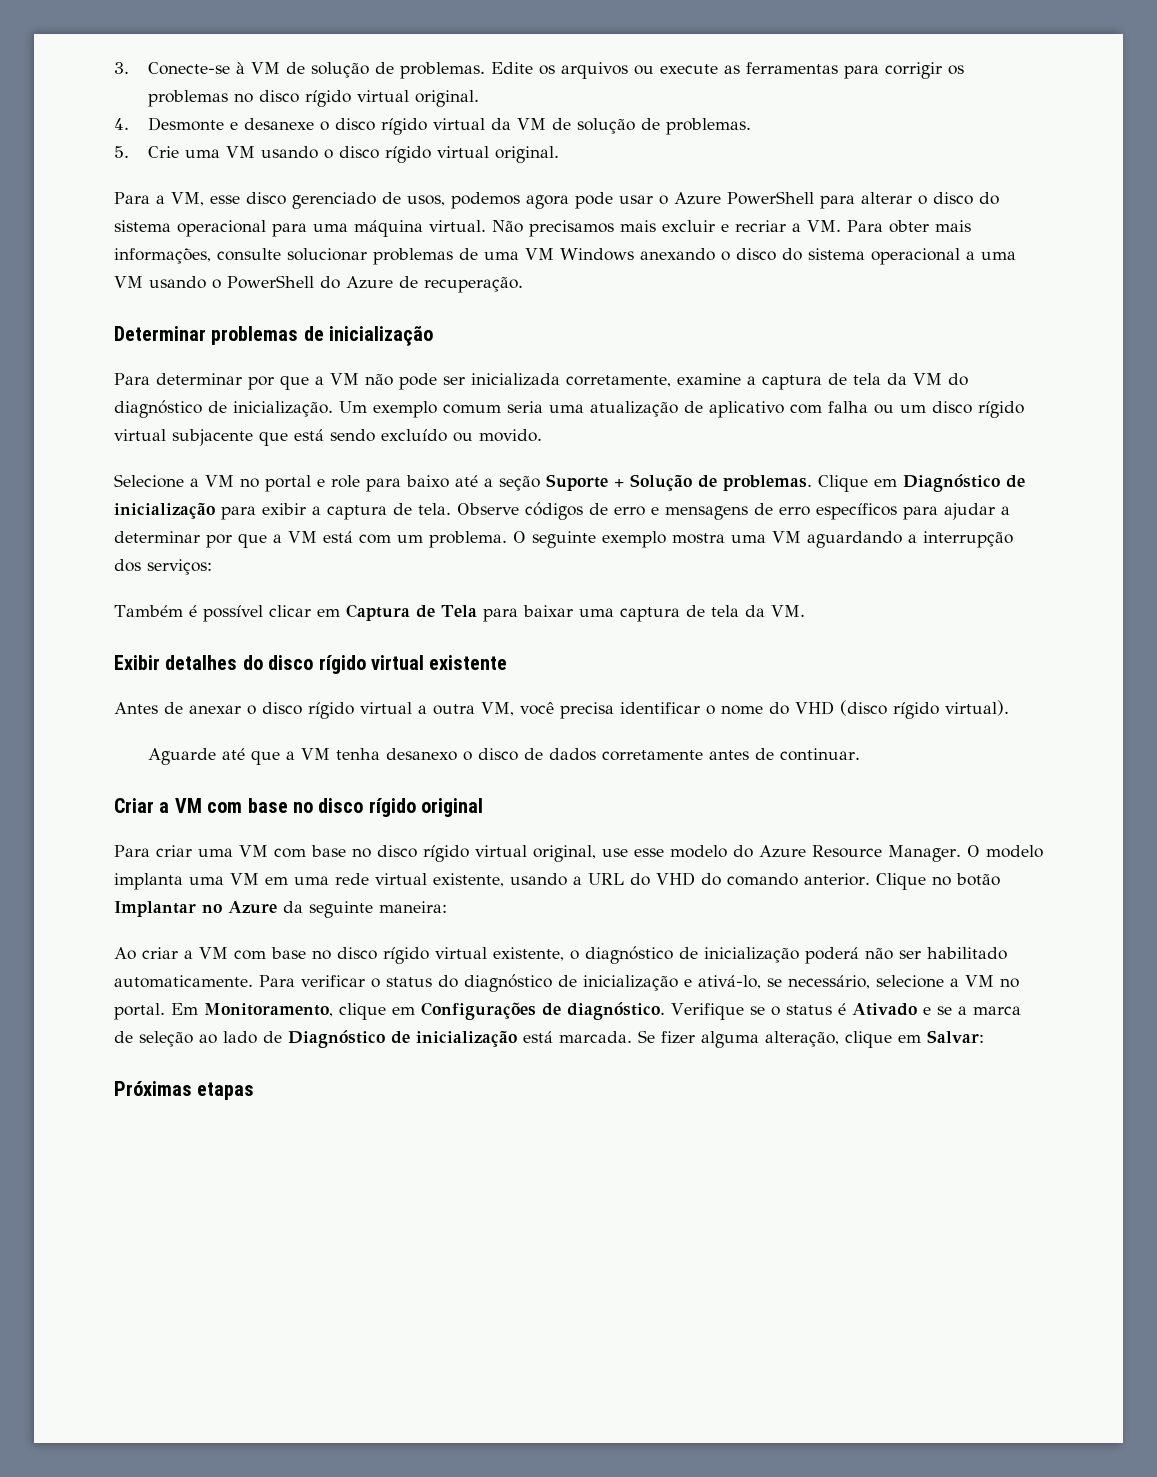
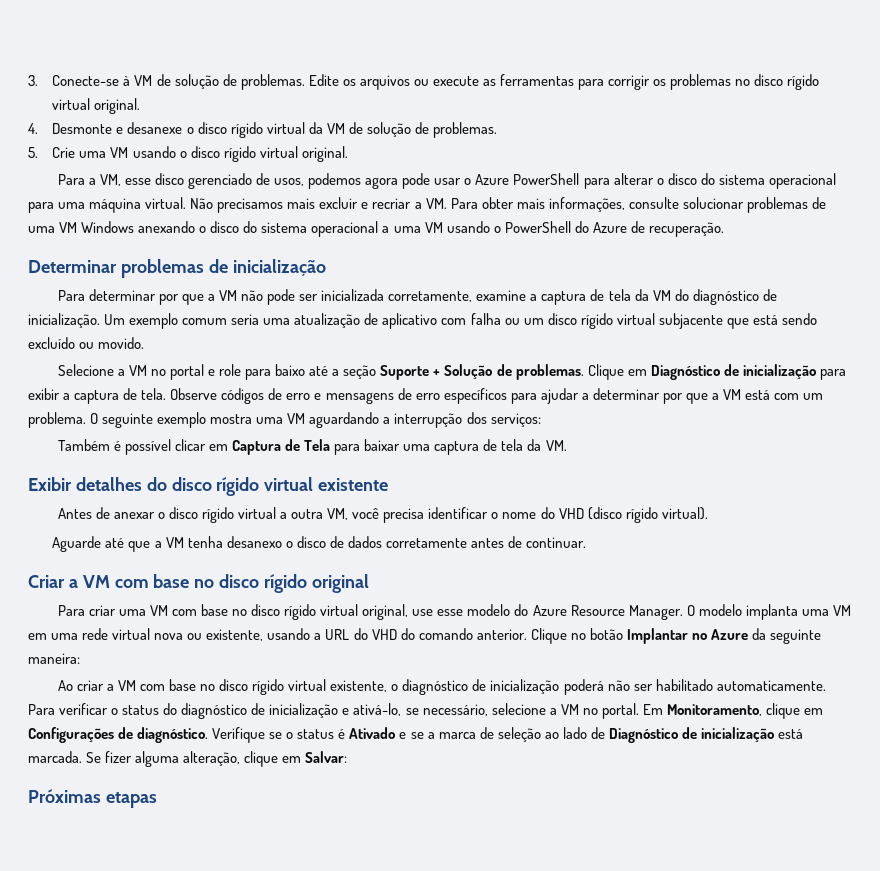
(427, 879) none -> [154,633,203,640] nova ou

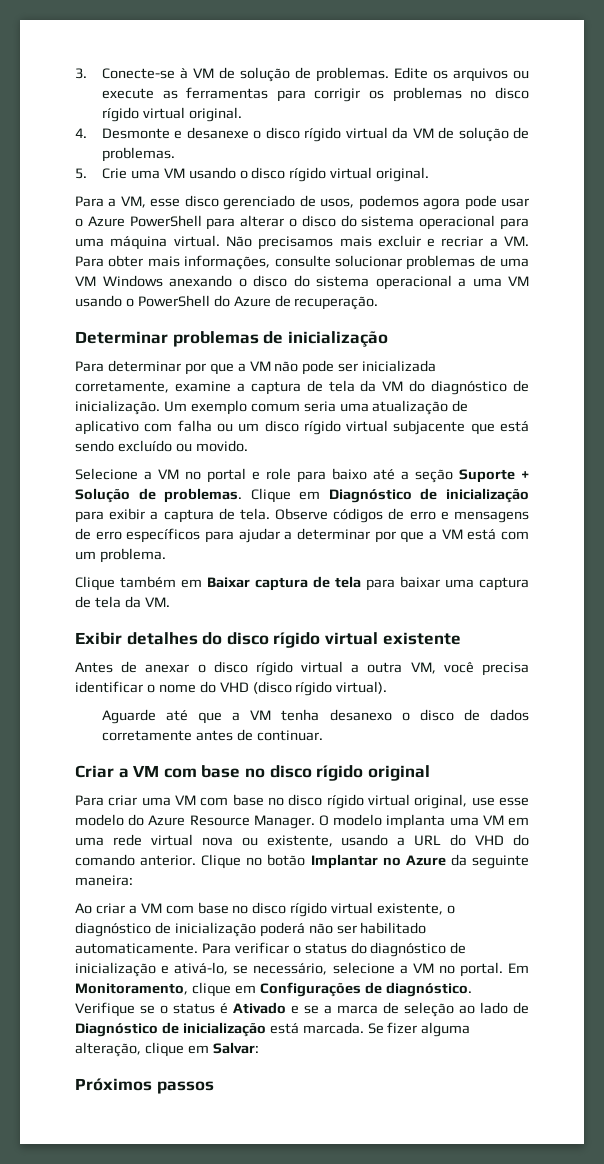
[90,412,541,428] [57,439,331,455] O seguinte exemplo mostra uma VM aguardando a interrupção dos serviços: // Também é possível clicar em Captura de Tela -> [75,576,361,591] // Clique também em Baixar captura de tela
[28,789,157,808] Próximas etapas -> [75,1078,214,1094] Próximos passos

